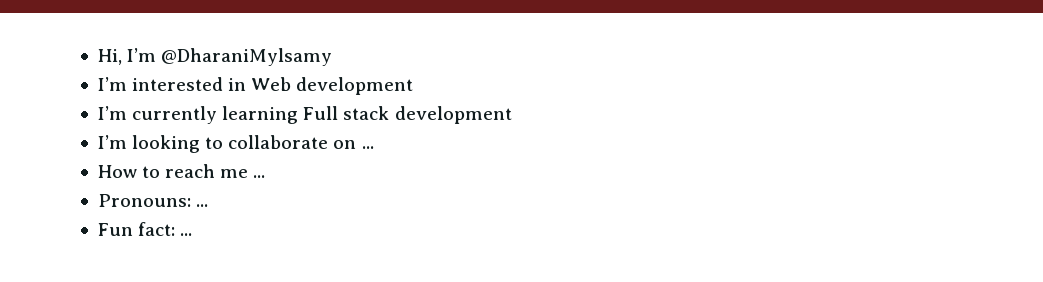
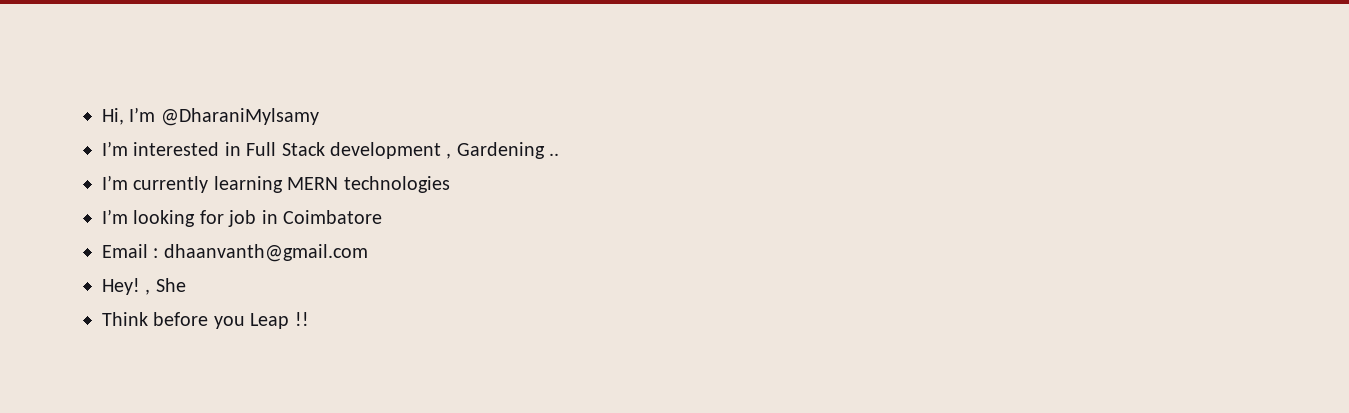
[251,77,414,95] Web development -> [246,142,560,159] Full Stack development , Gardening ..
[303,106,512,124] Full stack development -> [287,176,450,193] MERN technologies
[205,135,374,149] [97,164,266,178] [97,194,209,207] [97,222,193,236] to collaborate on ... // How to reach me ... // Pronouns: ... // Fun fact: ... -> [199,210,382,227] [102,244,368,262] [102,278,186,295] [102,312,309,329] for job in Coimbatore // Email : dhaanvanth@gmail.com // Hey! , She // Think before you Leap !!

